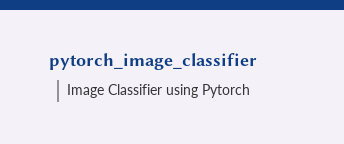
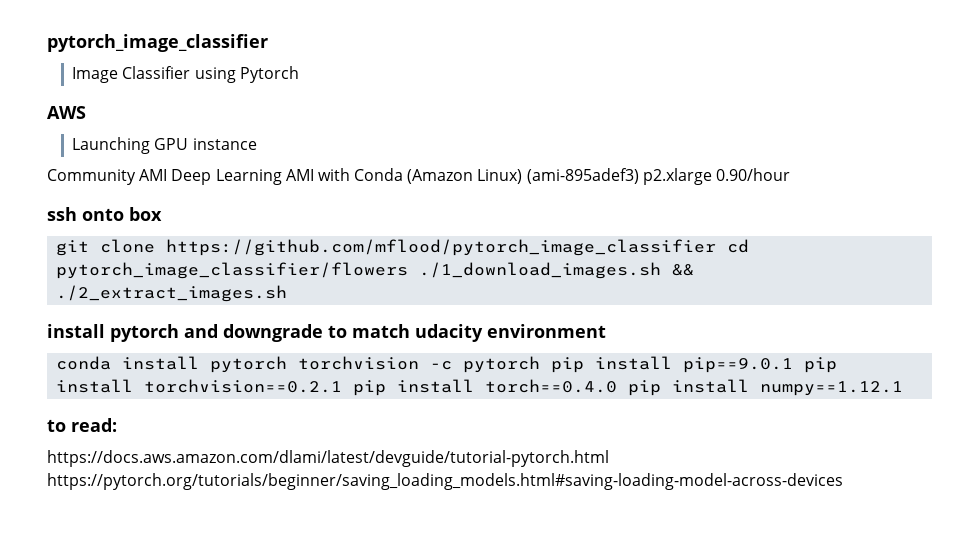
(250, 91) none -> [47,106,86,119] [72,137,257,154] [47,168,791,185] [47,207,162,221] [56,239,750,256] [56,262,695,279] [56,285,288,302] [47,324,606,342] [56,356,838,373] [56,379,904,396] [47,418,117,432] [47,450,609,467] [47,473,843,490] // AWS // Launching GPU instance // Community AMI Deep Learning AMI with Conda (Amazon Linux) (ami-895adef3) p2.xlarge 0.90/hour // ssh onto box // git clone https://github.com/mflood/pytorch_image_classifier cd pytorch_image_classifier/flowers ./1_download_images.sh && ./2_extract_images.sh // install pytorch and downgrade to match udacity environment // conda install pytorch torchvision -c pytorch pip install pip==9.0.1 pip install torchvision==0.2.1 pip install torch==0.4.0 pip install numpy==1.12.1 // to read: // https://docs.aws.amazon.com/dlami/latest/devguide/tutorial-pytorch.html https://pytorch.org/tutorials/beginner/saving_loading_models.html#saving-loading-model-across-devices

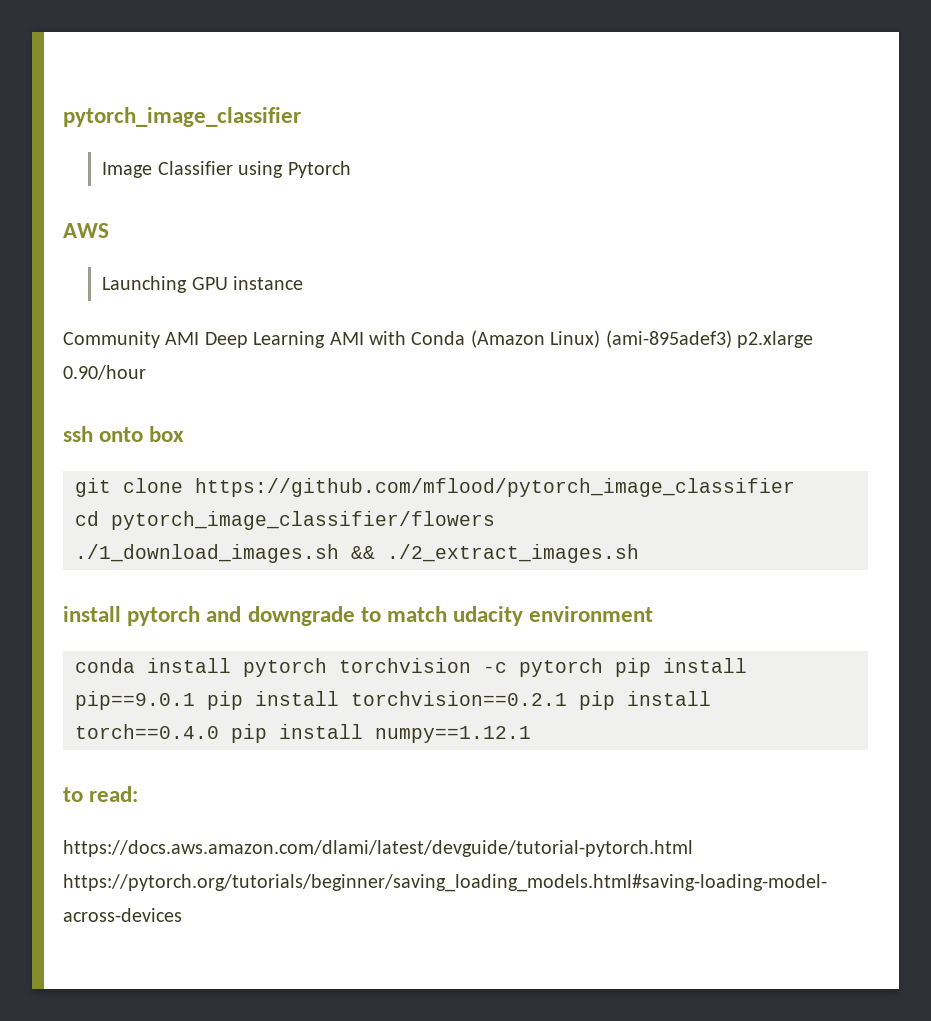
(717, 247) none -> (795, 487) //
(409, 270) none -> (495, 520) //

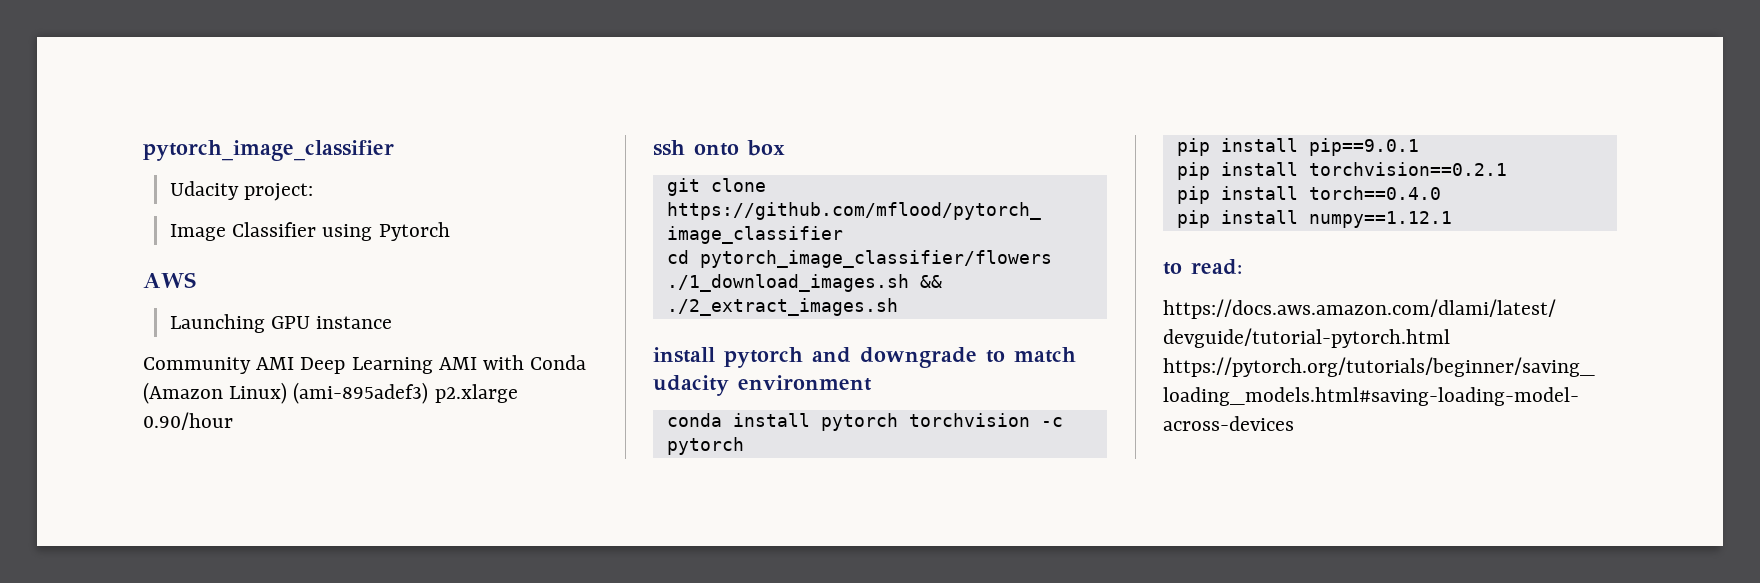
(301, 117) none -> [169,181,314,201] // Udacity project:
(603, 667) none -> (744, 446) //
(195, 700) none -> (1419, 147) //
(567, 698) none -> (1507, 169) //
(219, 731) none -> (1441, 193) //

